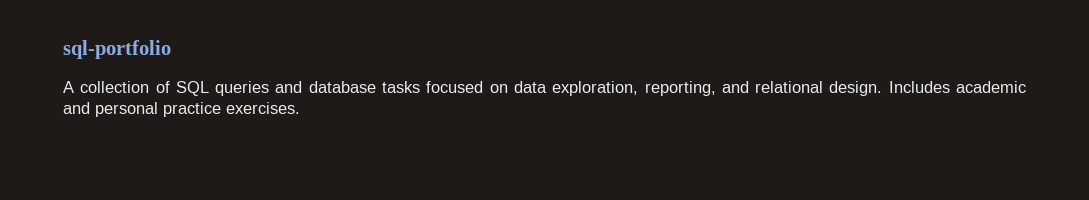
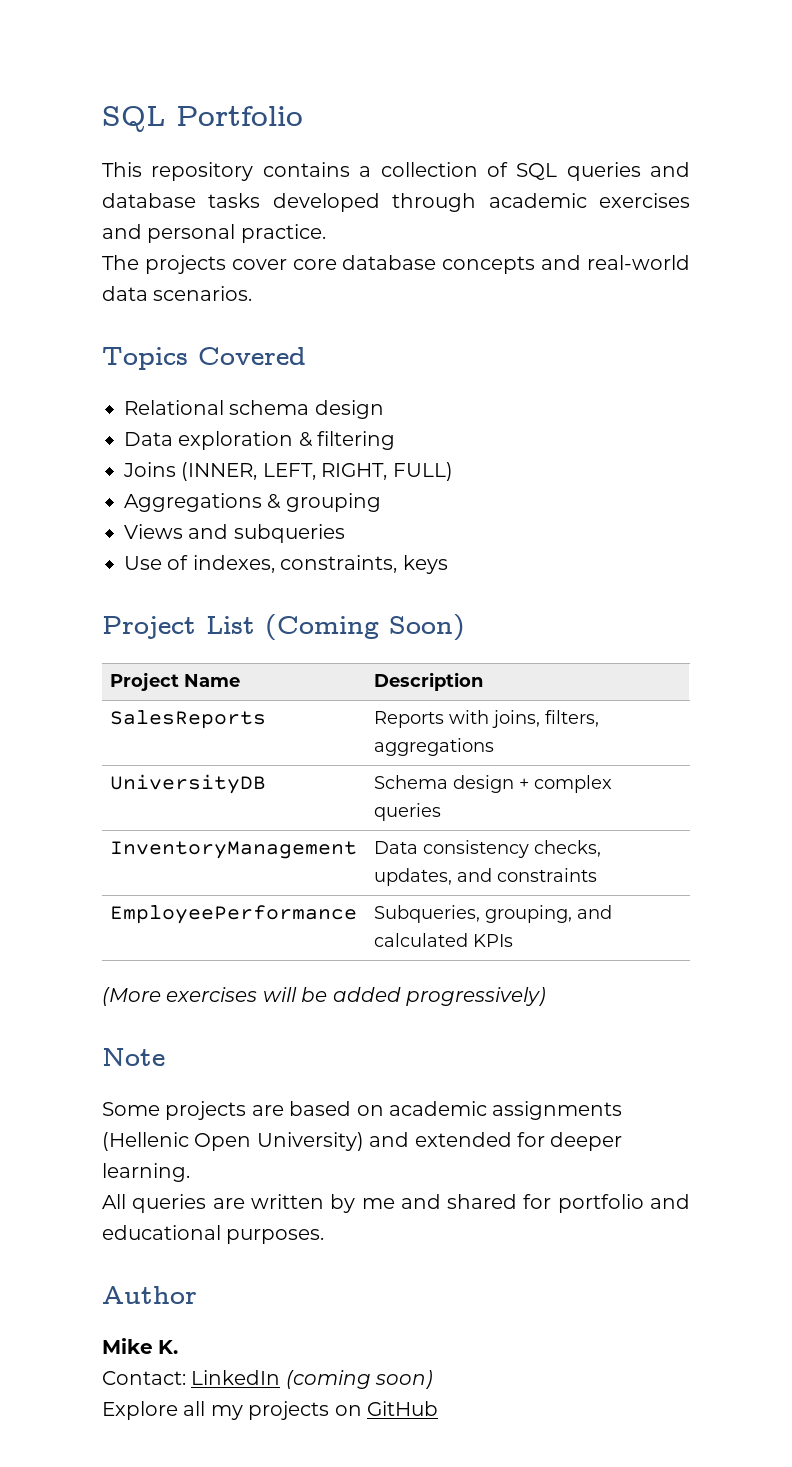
[63,40,171,59] [63,81,74,93] sql-portfolio // A -> [102,106,303,132] [102,162,372,181] SQL Portfolio // This repository contains a
[426,81,1026,96] [63,102,300,117] focused on data exploration, reporting, and relational design. Includes academic and personal practice exercises. -> [272,193,690,212] [102,224,326,243] [102,255,690,274] [102,286,253,301] [102,347,306,370] [124,400,384,419] [124,431,396,450] [123,462,453,481] [124,493,381,512] [124,524,345,543] [124,555,448,574] [102,614,465,641] [110,672,241,691] [374,672,484,691] [110,710,267,729] [374,710,600,728] [374,738,495,756] [110,774,267,794] [374,775,613,793] [374,803,442,821] [110,841,358,859] [374,840,602,858] [374,868,598,886] [110,905,358,924] [374,905,613,923] [374,933,514,947] [102,987,546,1006] [102,1048,165,1066] [102,1101,623,1120] [102,1132,623,1151] [102,1163,190,1182] [102,1194,690,1213] [102,1225,325,1244] [102,1286,197,1304] [102,1338,179,1354] [102,1370,434,1389] [102,1401,438,1420] developed through academic exercises and personal practice. // The projects cover core database concepts and real-world data scenarios. // Topics Covered // Relational schema design // Data exploration & filtering // Joins (INNER, LEFT, RIGHT, FULL) // Aggregations & grouping // Views and subqueries // Use of indexes, constraints, keys // Project List (Coming Soon) // Project Name | Description // SalesReports | Reports with joins, filters, aggregations // UniversityDB | Schema design + complex queries // InventoryManagement | Data consistency checks, updates, and constraints // EmployeePerformance | Subqueries, grouping, and calculated KPIs // (More exercises will be added progressively) // Note // Some projects are based on academic assignments (Hellenic Open University) and extended for deeper learning. // All queries are written by me and shared for portfolio and educational purposes. // Author // Mike K. // Contact: LinkedIn (coming soon) // Explore all my projects on GitHub

